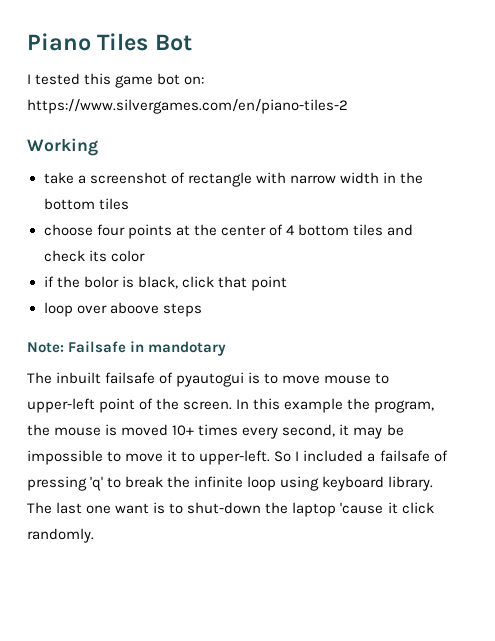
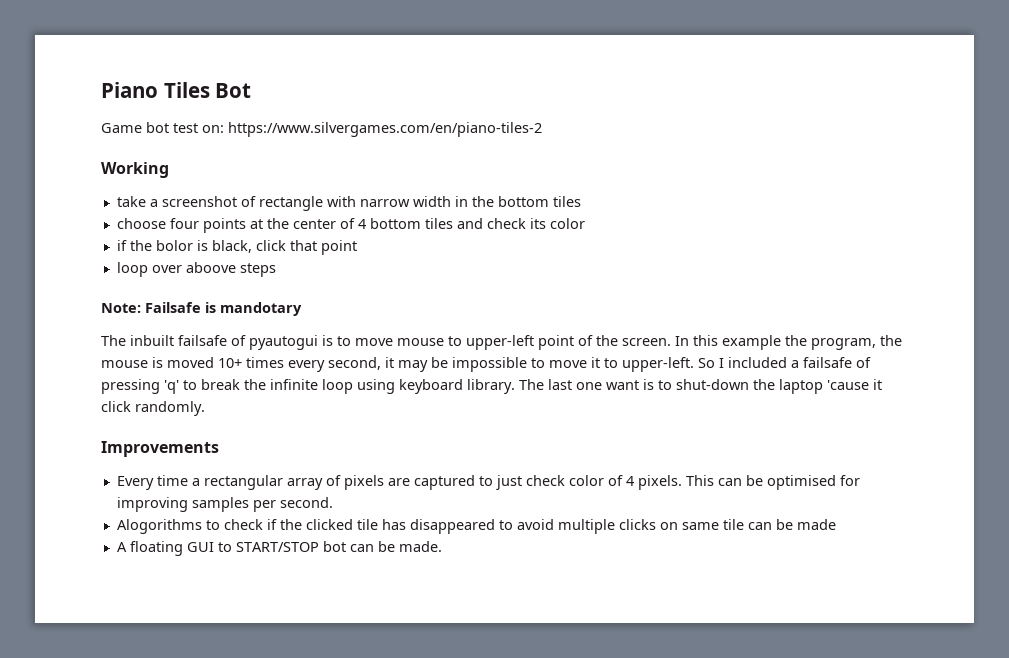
[27,73,181,88] I tested this game bot -> [101,122,198,133] Game bot test
[130,341,145,352] in -> [205,302,216,313] is
(94, 535) none -> [101,441,219,457] [116,475,860,490] [116,497,333,512] [116,519,836,534] [116,541,442,556] // Improvements // Every time a rectangular array of pixels are captured to just check color of 4 pixels. This can be optimised for improving samples per second. // Alogorithms to check if the clicked tile has disappeared to avoid multiple clicks on same tile can be made // A floating GUI to START/STOP bot can be made.

